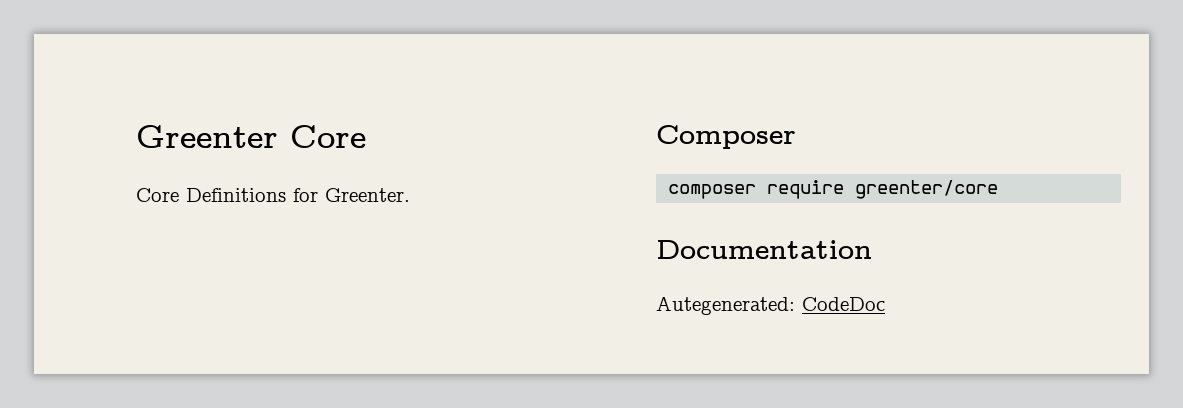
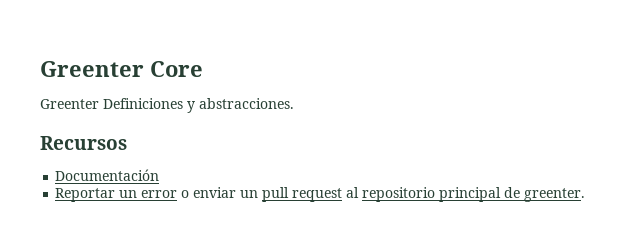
[136,188,410,202] [656,125,796,149] [668,180,999,199] [656,240,872,259] [656,296,885,315] Core Definitions for Greenter. // Composer // composer require greenter/core // Documentation // Autegenerated: CodeDoc -> [40,98,294,113] [40,136,127,150] [55,169,160,181] [55,187,586,202] Greenter Definiciones y abstracciones. // Recursos // Documentación // Reportar un error o enviar un pull request al repositorio principal de greenter.

